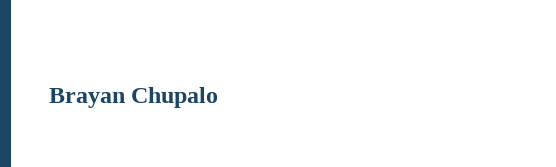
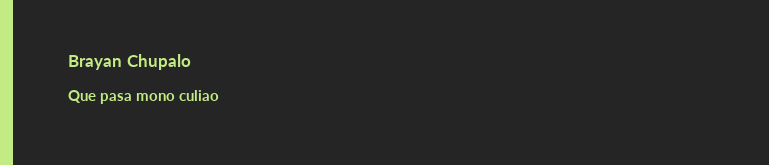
(219, 97) none -> [68,90,220,104] // Que pasa mono culiao

